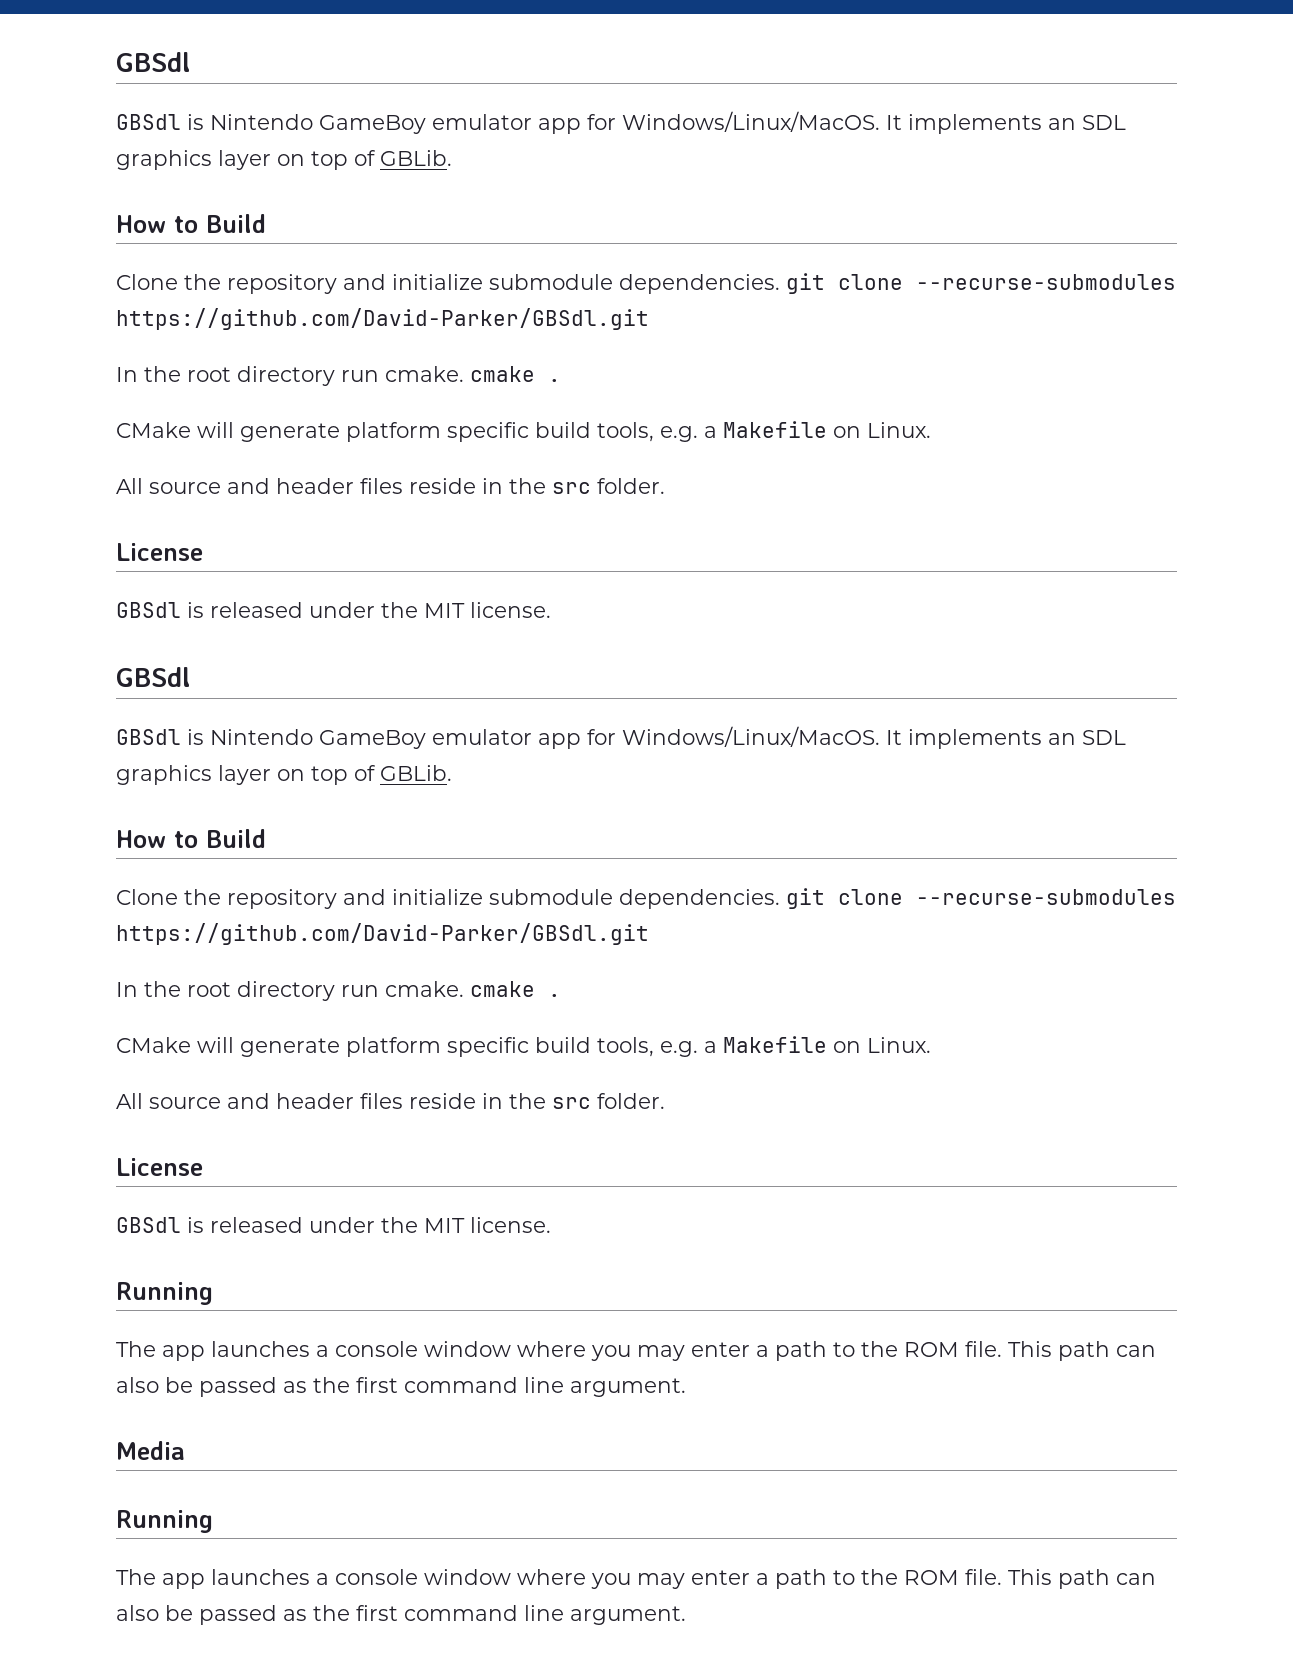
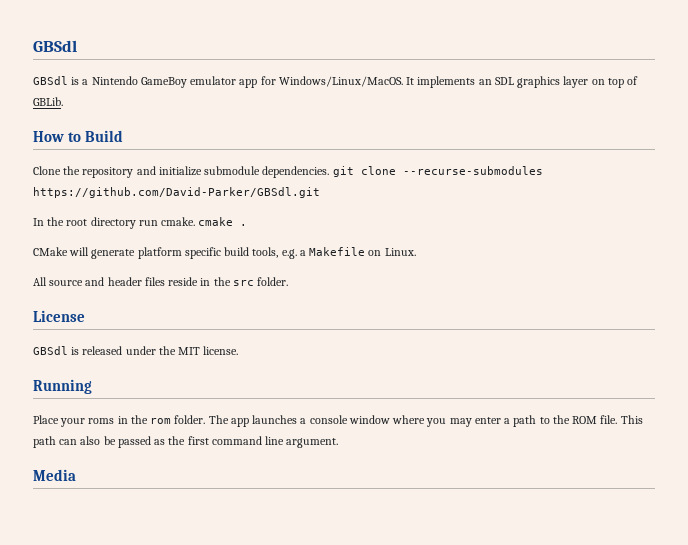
[116,52,191,72] [116,111,1126,134] [116,150,452,170] [116,214,266,233] [116,273,1176,294] [116,308,649,330] [116,366,561,386] [116,421,931,442] [116,478,665,494] [116,543,203,561] [116,602,551,618] [116,667,191,687] [116,729,204,745] GBSdl // GBSdl is Nintendo GameBoy emulator app for Windows/Linux/MacOS. It implements an SDL graphics layer on top of GBLib. // How to Build // Clone the repository and initialize submodule dependencies. git clone --recurse-submodules https://github.com/David-Parker/GBSdl.git // In the root directory run cmake. cmake . // CMake will generate platform specific build tools, e.g. a Makefile on Linux. // All source and header files reside in the src folder. // License // GBSdl is released under the MIT license. // GBSdl // GBSdl is -> [33,40,77,52] [33,76,89,85] GBSdl // GBSdl is a
(213, 1293) none -> [33,415,206,427] Place your roms in the rom folder.
[116,1510,213,1533] [116,1569,1156,1589] [116,1605,686,1625] // Running // The app launches a console window where you may enter a path to the ROM file. This path can also be passed as the first command line argument. -> (76, 475) none

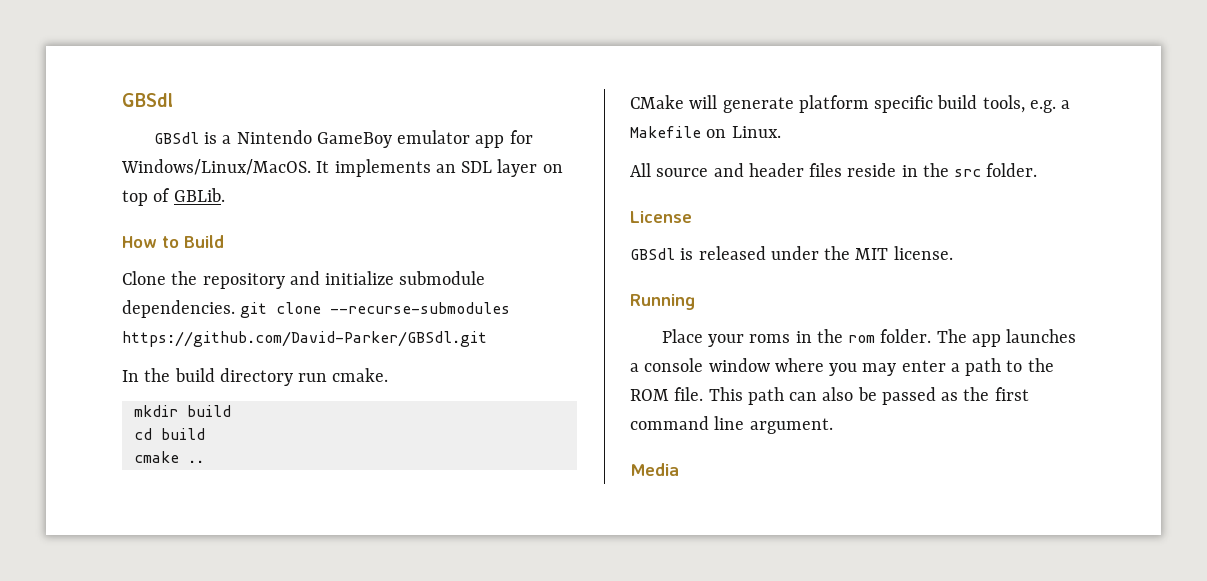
[517,76,561,88] graphics -> (493, 167) none
[66,219,88,226] root -> [174,368,215,382] build
[198,217,248,226] cmake . -> [133,405,231,417] [133,428,205,440] [133,451,204,463] // mkdir build // cd build // cmake ..

